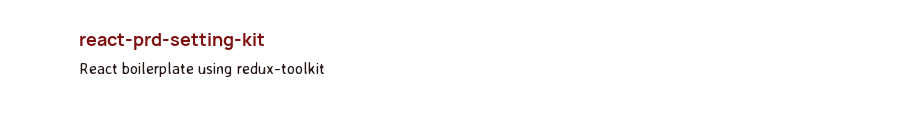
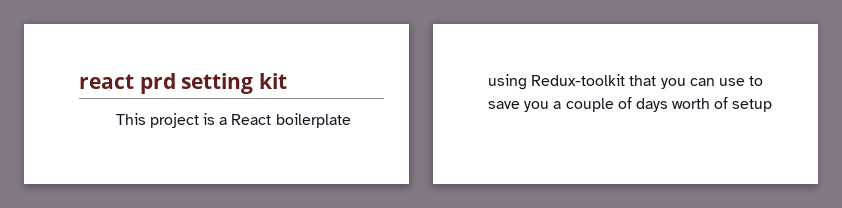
[79,33,265,50] [79,62,325,77] react-prd-setting-kit // React boilerplate using redux-toolkit -> [79,73,288,94] [115,113,351,128] [488,74,764,90] [488,97,773,112] react prd setting kit // This project is a React boilerplate using Redux-toolkit that you can use to save you a couple of days worth of setup

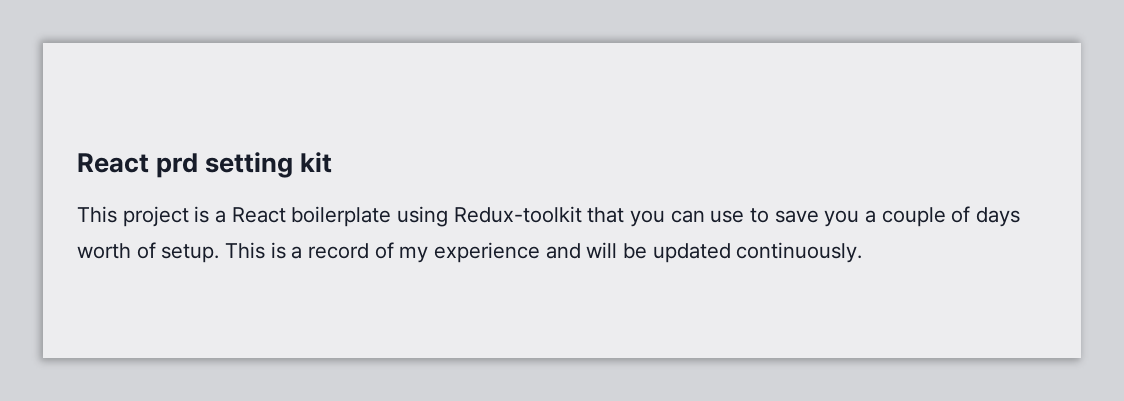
[79,74,134,89] react -> [77,153,149,173] React
[732,99,773,112] setup -> [161,242,863,263] setup. This is a record of my experience and will be updated continuously.

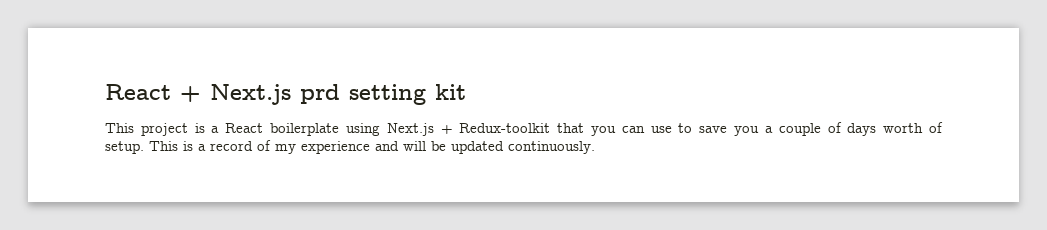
[77,153,149,173] React -> [105,84,291,105] React + Next.js
(449, 216) none -> [386,123,453,136] Next.js +

